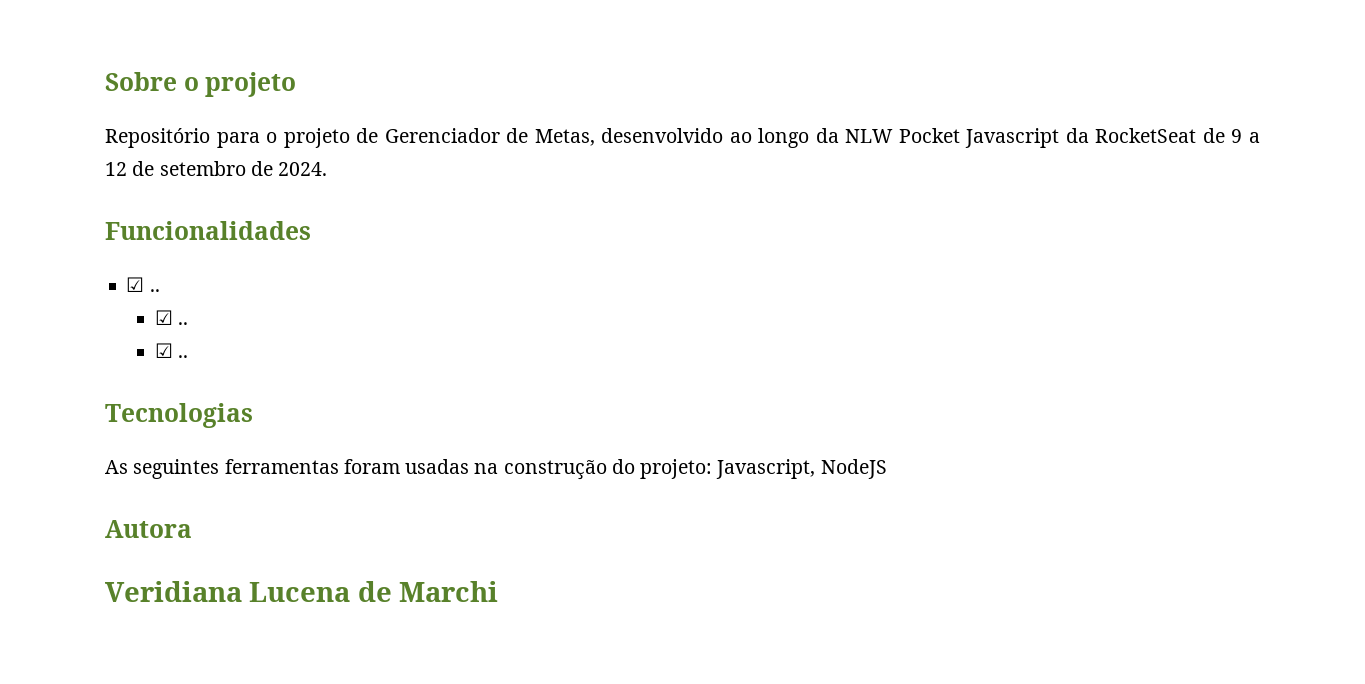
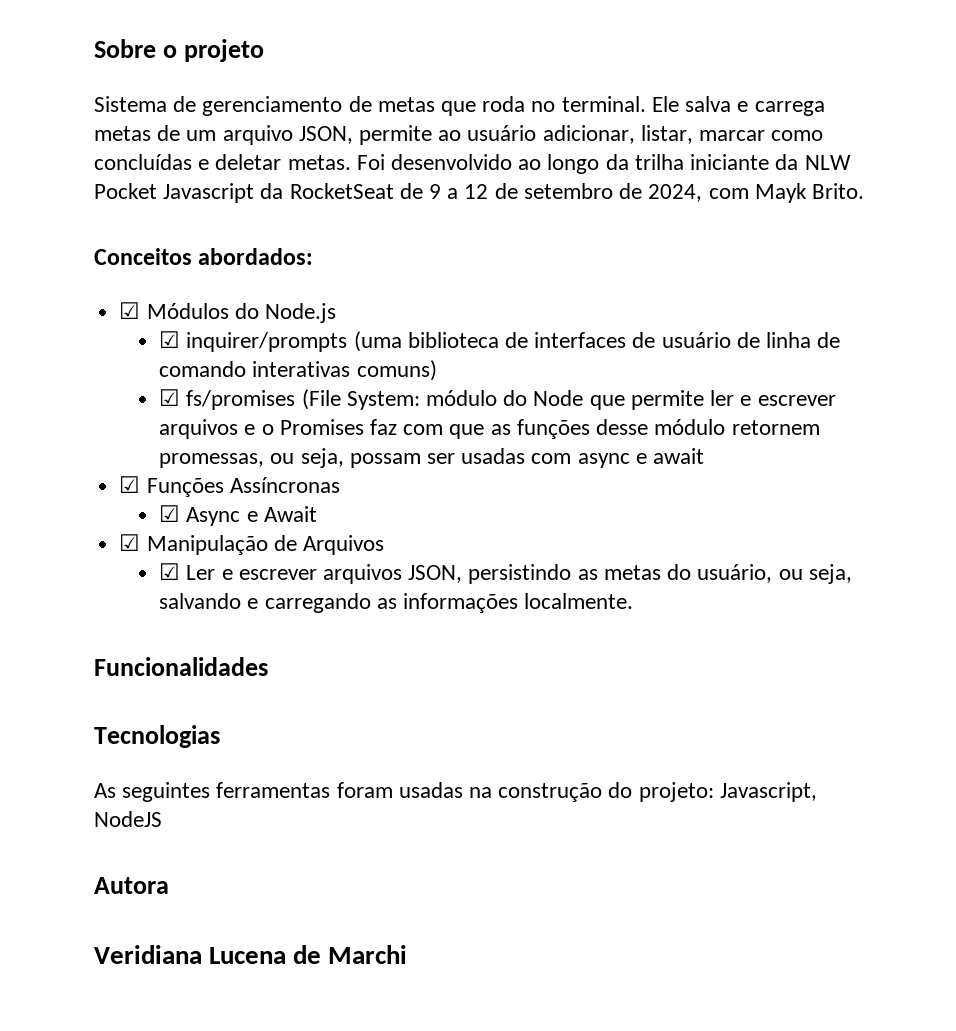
[105,128,595,148] Repositório para o projeto de Gerenciador de Metas, -> [94,96,825,116] [94,125,824,145] [94,154,385,170] Sistema de gerenciamento de metas que roda no terminal. Ele salva e carrega metas de um arquivo JSON, permite ao usuário adicionar, listar, marcar como concluídas e deletar metas. Foi
(839, 135) none -> [634,154,799,170] trilha iniciante da
[278,162,328,176] [105,221,311,240] [126,277,160,292] [154,310,188,325] [154,343,188,358] 2024. // Funcionalidades // ☑ .. // ☑ .. // ☑ .. -> [648,183,864,203] [94,248,314,265] [119,302,336,323] [159,331,841,352] [159,360,437,381] [159,389,836,410] [159,419,820,439] [159,448,705,468] [119,476,340,497] [159,505,317,526] [119,534,384,555] [159,563,852,584] [159,593,634,613] [94,657,268,676] 2024, com Mayk Brito. // Conceitos abordados: // ☑ Módulos do Node.js // ☑ inquirer/prompts (uma biblioteca de interfaces de usuário de linha de comando interativas comuns) // ☑ fs/promises (File System: módulo do Node que permite ler e escrever arquivos e o Promises faz com que as funções desse módulo retornem promessas, ou seja, possam ser usadas com async e await // ☑ Funções Assíncronas // ☑ Async e Await // ☑ Manipulação de Arquivos // ☑ Ler e escrever arquivos JSON, persistindo as metas do usuário, ou seja, salvando e carregando as informações localmente. // Funcionalidades

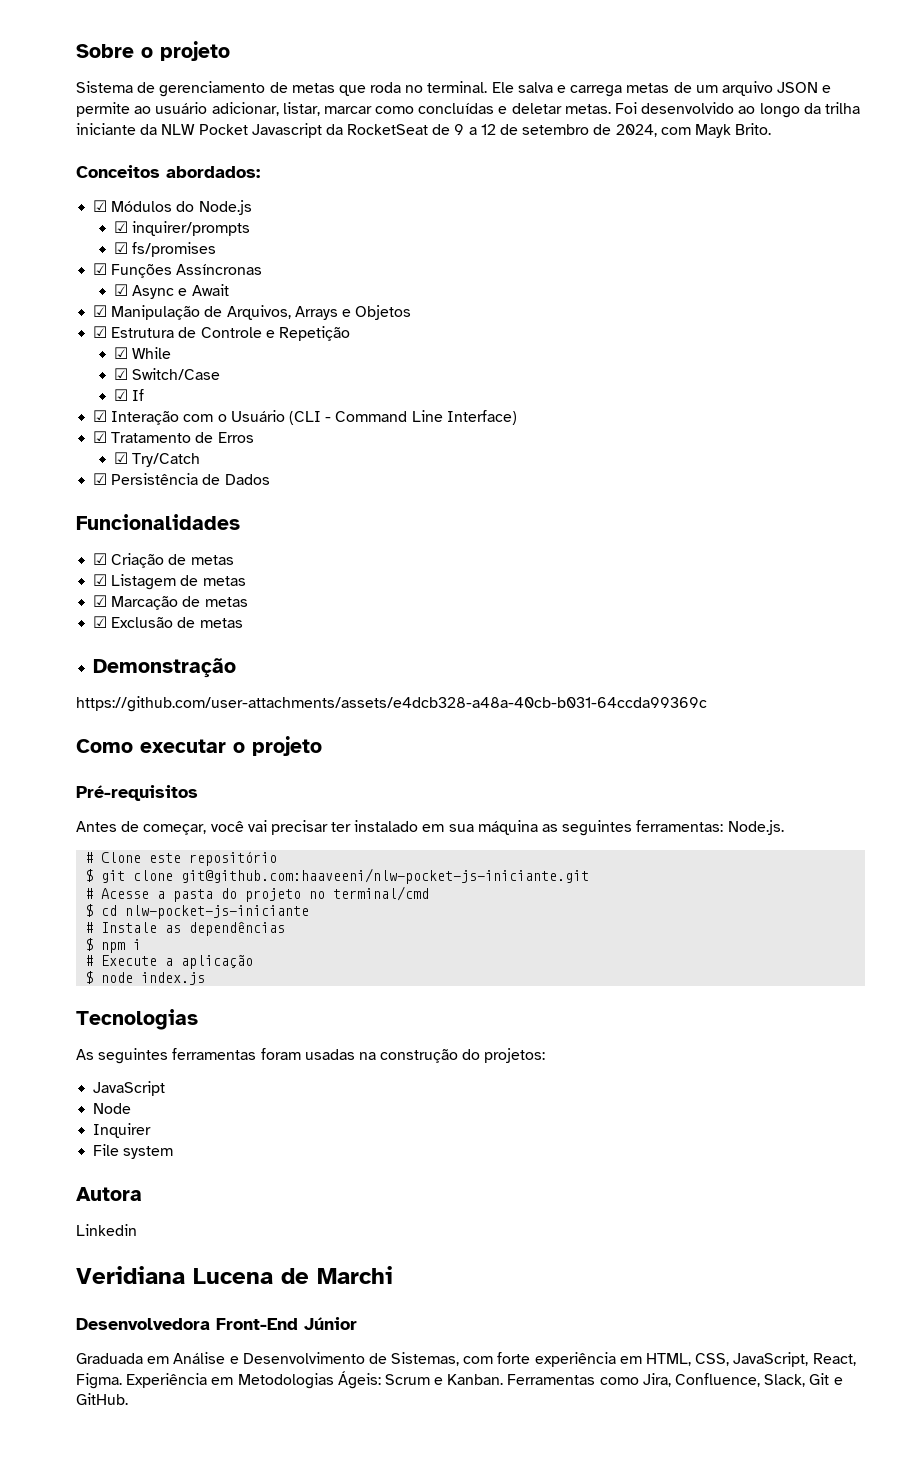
[298,126,353,144] JSON, -> [777,82,832,93] JSON e
[353,331,841,352] [159,360,437,381] [159,389,836,410] [159,419,820,439] [159,448,705,468] (uma biblioteca de interfaces de usuário de linha de comando interativas comuns) // ☑ fs/promises (File System: módulo do Node que permite ler e escrever arquivos e o Promises faz com que as funções desse módulo retornem promessas, ou seja, possam ser usadas com async e await -> [113,242,217,257] // ☑ fs/promises
[302,535,384,555] [159,563,852,584] [159,593,634,613] [94,657,268,676] Arquivos // ☑ Ler e escrever arquivos JSON, persistindo as metas do usuário, ou seja, salvando e carregando as informações localmente. // Funcionalidades -> [226,305,412,320] [93,326,350,341] [113,347,172,359] [113,368,221,380] [113,389,145,401] [93,410,517,425] [93,431,254,443] [113,452,201,467] [93,473,270,485] [76,514,240,530] [93,553,234,568] [93,574,246,590] [93,595,248,610] [93,616,243,628] [93,658,237,678] [76,696,707,712] [76,736,322,756] [76,785,198,801] [76,820,784,836] [85,851,278,866] [85,868,590,884] [85,886,430,902] [85,904,310,919] [85,921,286,936] [85,938,142,953] [85,955,254,969] [85,971,206,985] Arquivos, Arrays e Objetos // ☑ Estrutura de Controle e Repetição // ☑ While // ☑ Switch/Case // ☑ If // ☑ Interação com o Usuário (CLI - Command Line Interface) // ☑ Tratamento de Erros // ☑ Try/Catch // ☑ Persistência de Dados // Funcionalidades // ☑ Criação de metas // ☑ Listagem de metas // ☑ Marcação de metas // ☑ Exclusão de metas // Demonstração // https://github.com/user-attachments/assets/e4dcb328-a48a-40cb-b031-64ccda99369c // Como executar o projeto // Pré-requisitos // Antes de começar, você vai precisar ter instalado em sua máquina as seguintes ferramentas: Node.js. // # Clone este repositório // $ git clone git@github.com:haaveeni/nlw-pocket-js-iniciante.git // # Acesse a pasta do projeto no terminal/cmd // $ cd nlw-pocket-js-iniciante // # Instale as dependências // $ npm i // # Execute a aplicação // $ node index.js
[638,782,817,802] [94,811,162,827] projeto: Javascript, NodeJS -> [484,1048,546,1063] [93,1081,166,1096] [93,1103,132,1114] [93,1123,152,1138] [93,1144,174,1159] projetos: // JavaScript // Node // Inquirer // File system
(169, 885) none -> [76,1224,137,1236] // Linkedin
(408, 954) none -> [76,1317,357,1330] [76,1352,856,1367] [76,1371,843,1389] [76,1393,128,1405] // Desenvolvedora Front-End Júnior // Graduada em Análise e Desenvolvimento de Sistemas, com forte experiência em HTML, CSS, JavaScript, React, Figma. Experiência em Metodologias Ágeis: Scrum e Kanban. Ferramentas como Jira, Confluence, Slack, Git e GitHub.

